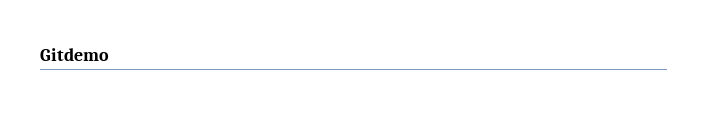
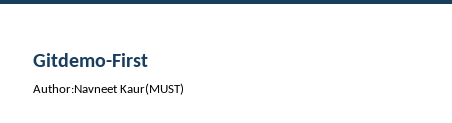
[40,48,109,61] Gitdemo -> [33,53,148,67] [33,83,185,95] Gitdemo-First // Author:Navneet Kaur(MUST)

